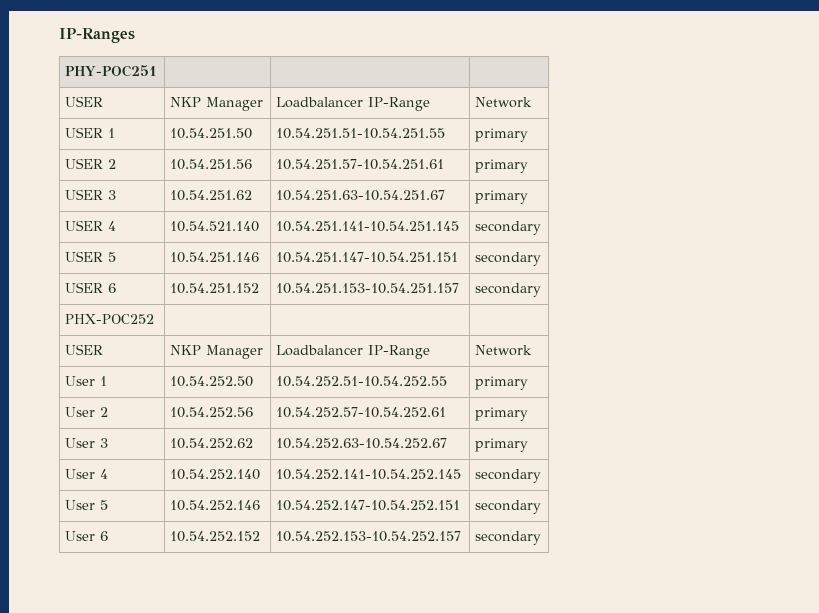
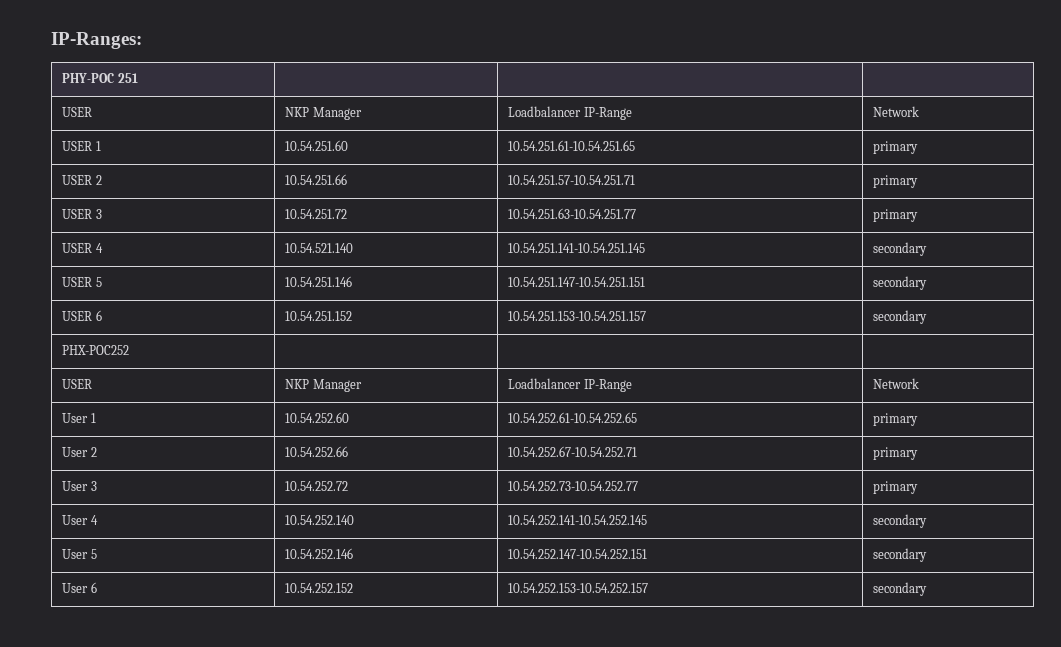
[59,28,135,43] [65,65,158,77] IP-Ranges // PHY-POC251 -> [51,32,142,49] [62,73,138,83] IP-Ranges: // PHY-POC 251
[170,128,253,139] [276,128,446,139] 10.54.251.50 | 10.54.251.51-10.54.251.55 -> [285,140,349,151] [508,140,636,151] 10.54.251.60 | 10.54.251.61-10.54.251.65
[170,159,253,170] [276,159,445,170] 10.54.251.56 | 10.54.251.57-10.54.251.61 -> [285,174,348,185] [508,175,636,185] 10.54.251.66 | 10.54.251.57-10.54.251.71
[170,190,253,201] [276,190,446,201] 10.54.251.62 | 10.54.251.63-10.54.251.67 -> [285,209,348,219] [508,208,637,219] 10.54.251.72 | 10.54.251.63-10.54.251.77
[170,376,254,387] [276,376,448,387] 10.54.252.50 | 10.54.252.51-10.54.252.55 -> [285,412,350,423] [508,412,638,423] 10.54.252.60 | 10.54.252.61-10.54.252.65
[170,407,254,418] [276,407,447,418] 10.54.252.56 | 10.54.252.57-10.54.252.61 -> [285,446,349,457] [508,446,638,457] 10.54.252.66 | 10.54.252.67-10.54.252.71
[170,438,254,449] [276,438,448,449] 10.54.252.62 | 10.54.252.63-10.54.252.67 -> [285,481,349,491] [508,481,639,491] 10.54.252.72 | 10.54.252.73-10.54.252.77

